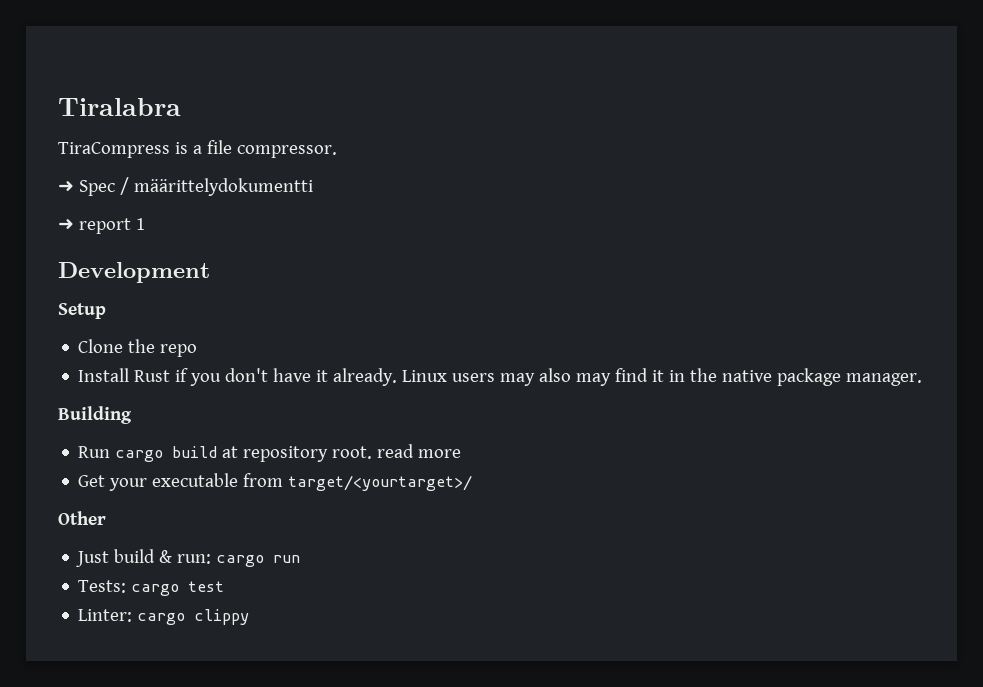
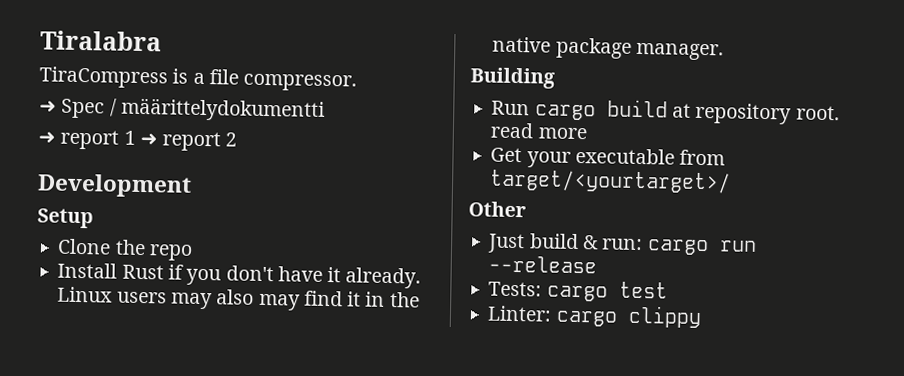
(145, 224) none -> [139,131,238,152] ➜ report 2
(301, 559) none -> [488,255,598,274] --release

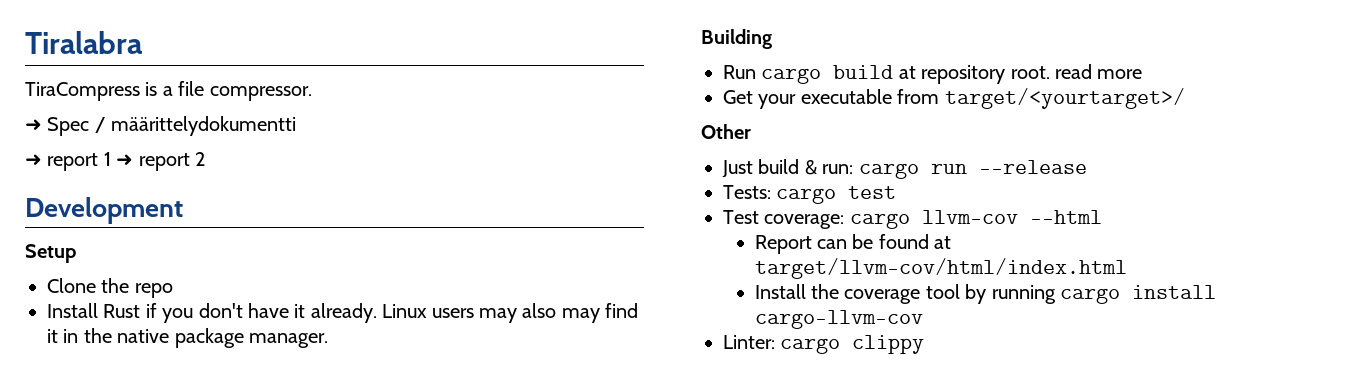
(668, 290) none -> [723,210,1102,229] [754,234,952,254] [754,258,1127,279] [754,284,1216,304] [754,310,923,329] // Test coverage: cargo llvm-cov --html // Report can be found at target/llvm-cov/html/index.html // Install the coverage tool by running cargo install cargo-llvm-cov

